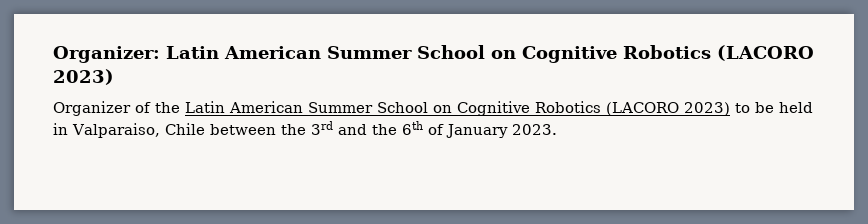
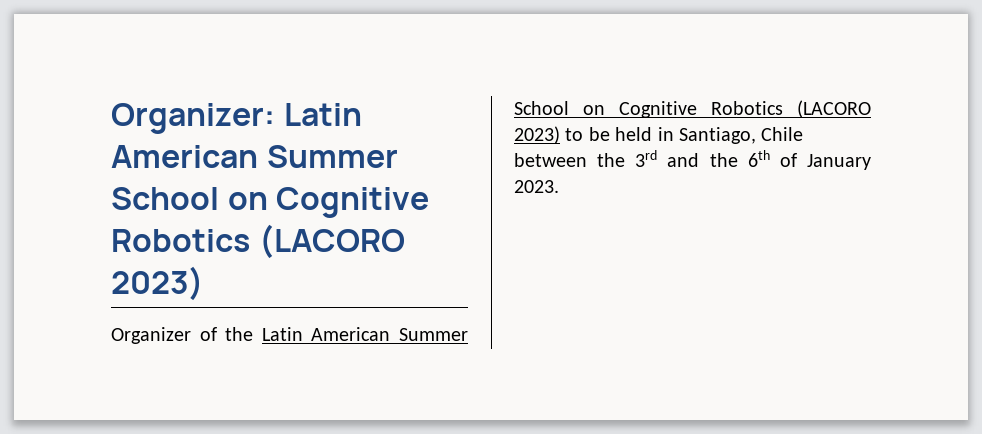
[72,123,160,138] Valparaiso, -> [679,127,756,144] Santiago,

